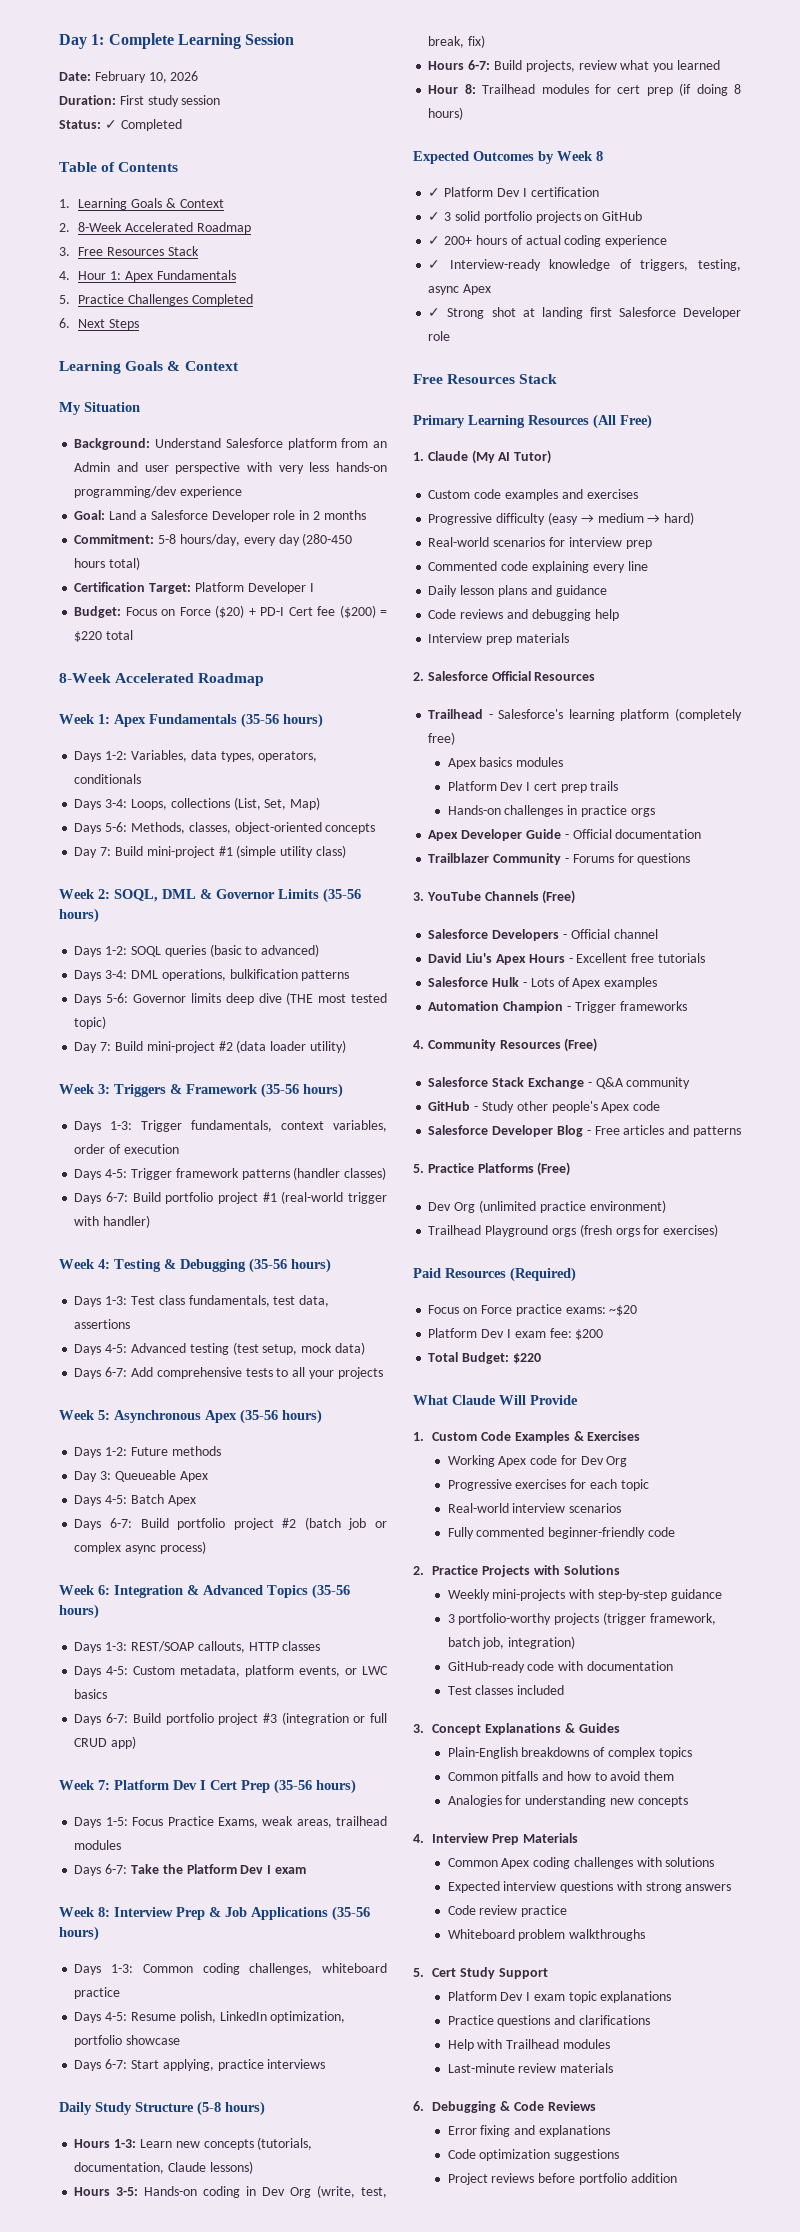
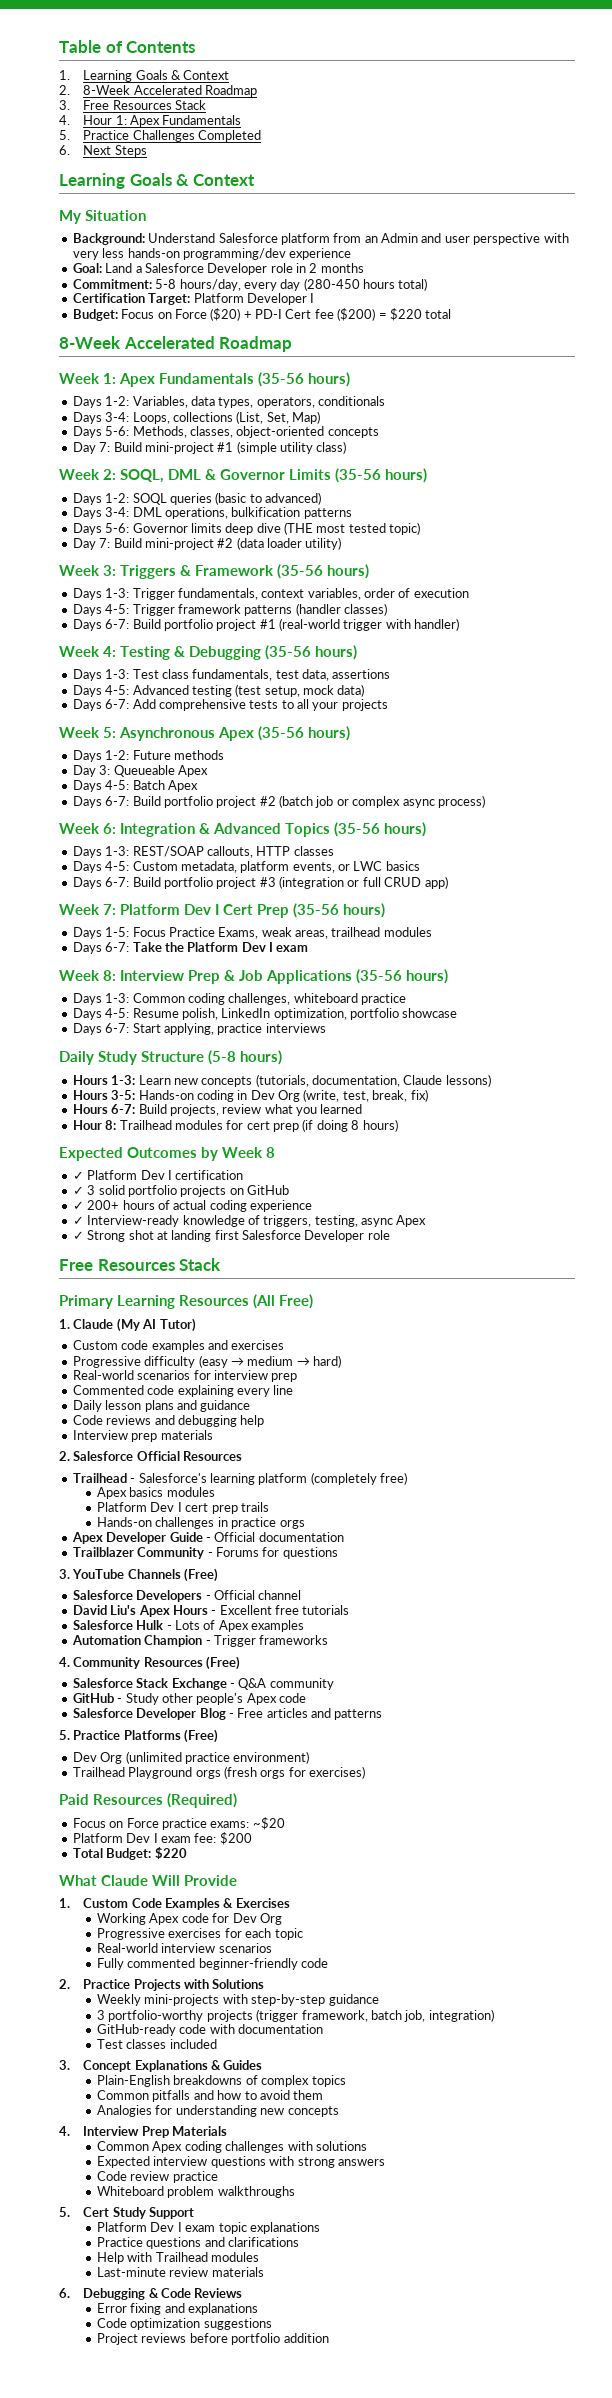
[59,33,295,49] [59,71,199,83] [59,95,221,107] [59,119,182,131] Day 1: Complete Learning Session // Date: February 10, 2026 // Duration: First study session // Status: ✓ Completed // -> (59, 46) none

